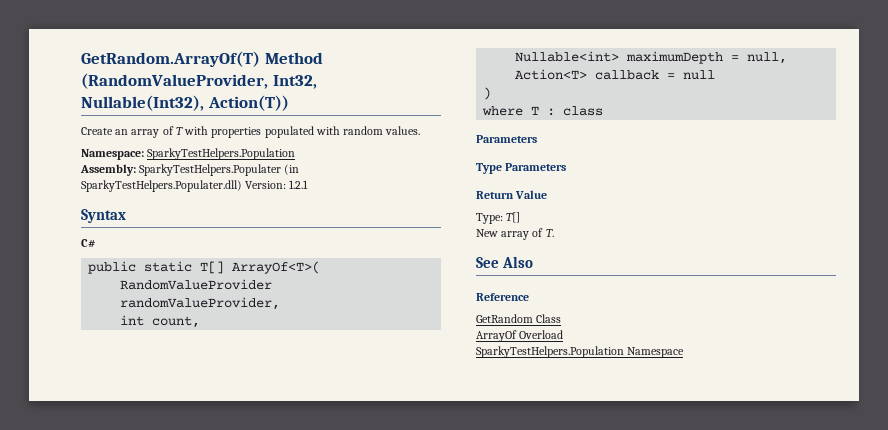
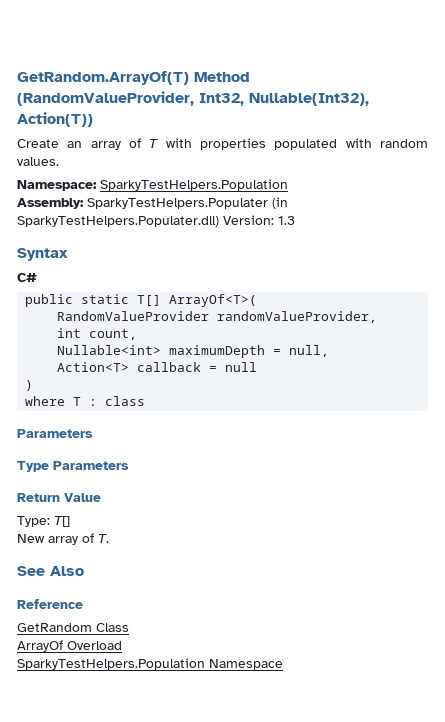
[289,180,309,189] 1.2.1 -> [278,216,295,225] 1.3

